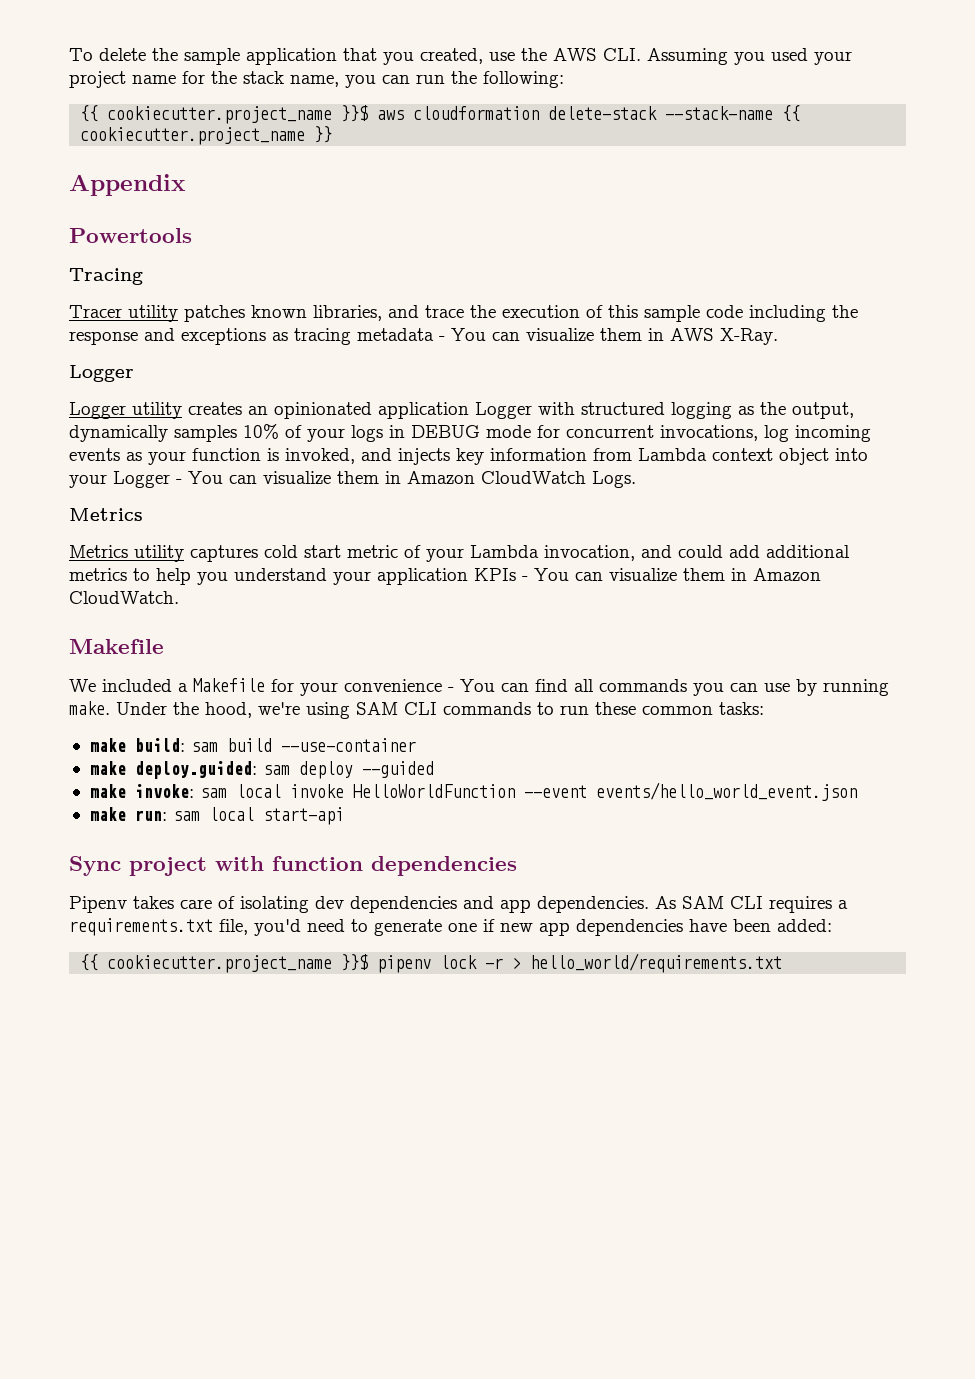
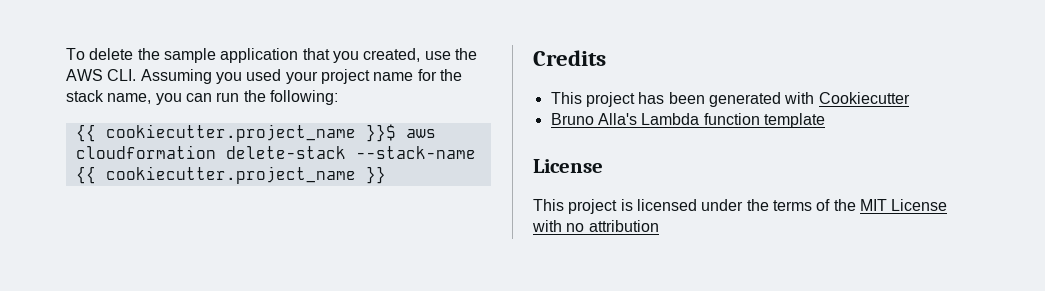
[69,174,186,196] [69,228,192,243] [69,268,143,285] [69,305,858,322] [69,328,778,345] [69,365,134,382] [69,402,854,419] [69,424,871,442] [69,448,868,465] [69,471,636,488] [69,508,143,521] [69,545,850,562] [69,568,821,585] [69,591,179,604] [69,639,164,654] [69,678,889,696] [69,701,764,719] [89,738,416,752] [89,761,434,779] [89,782,857,801] [89,807,344,825] [69,856,517,876] [69,896,848,913] [69,918,832,936] [80,953,783,973] Appendix // Powertools // Tracing // Tracer utility patches known libraries, and trace the execution of this sample code including the response and exceptions as tracing metadata - You can visualize them in AWS X-Ray. // Logger // Logger utility creates an opinionated application Logger with structured logging as the output, dynamically samples 10% of your logs in DEBUG mode for concurrent invocations, log incoming events as your function is invoked, and injects key information from Lambda context object into your Logger - You can visualize them in Amazon CloudWatch Logs. // Metrics // Metrics utility captures cold start metric of your Lambda invocation, and could add additional metrics to help you understand your application KPIs - You can visualize them in Amazon CloudWatch. // Makefile // We included a Makefile for your convenience - You can find all commands you can use by running make. Under the hood, we're using SAM CLI commands to run these common tasks: // make build: sam build --use-container // make deploy.guided: sam deploy --guided // make invoke: sam local invoke HelloWorldFunction --event events/hello_world_event.json // make run: sam local start-api // Sync project with function dependencies // Pipenv takes care of isolating dev dependencies and app dependencies. As SAM CLI requires a requirements.txt file, you'd need to generate one if new app dependencies have been added: // {{ cookiecutter.project_name }}$ pipenv lock -r > hello_world/requirements.txt -> [533,50,606,66] [550,92,910,107] [550,113,825,128] [533,159,603,173] [533,199,948,214] [532,220,659,232] Credits // This project has been generated with Cookiecutter // Bruno Alla's Lambda function template // License // This project is licensed under the terms of the MIT License with no attribution

